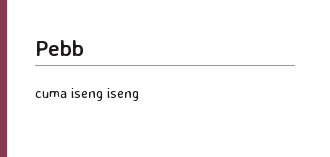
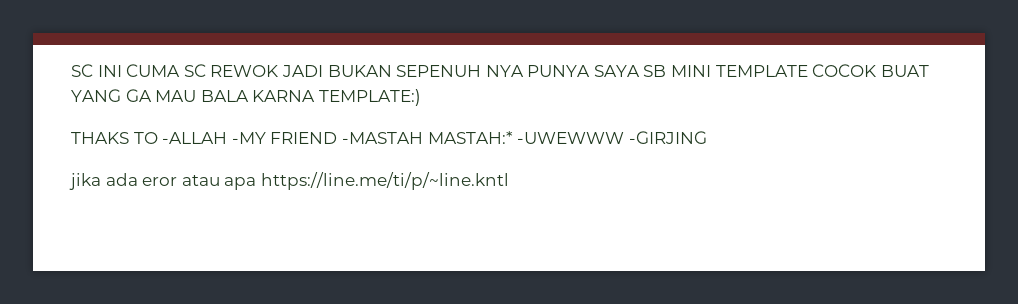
[35,40,84,56] [35,88,139,101] Pebb // cuma iseng iseng -> [71,64,929,77] [71,89,421,106] [71,131,707,144] [69,172,509,190] SC INI CUMA SC REWOK JADI BUKAN SEPENUH NYA PUNYA SAYA SB MINI TEMPLATE COCOK BUAT YANG GA MAU BALA KARNA TEMPLATE:) // THAKS TO -ALLAH -MY FRIEND -MASTAH MASTAH:* -UWEWWW -GIRJING // jika ada eror atau apa https://line.me/ti/p/~line.kntl

